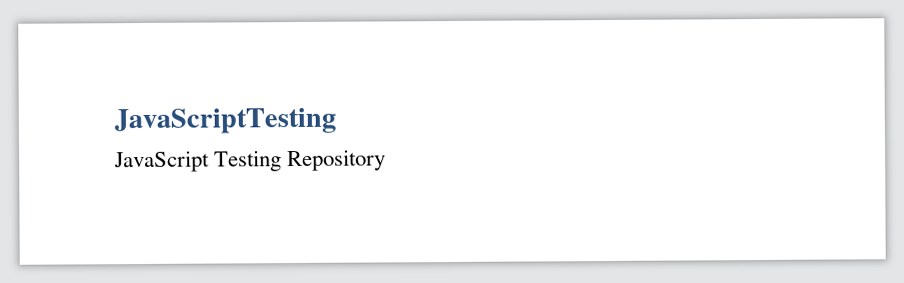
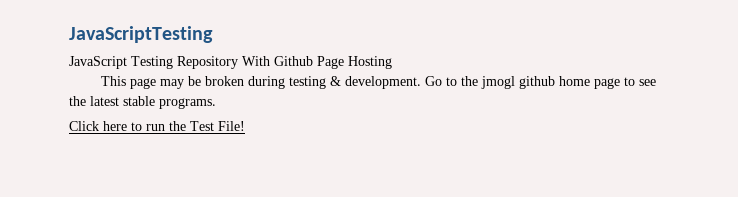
(387, 160) none -> [242,56,392,69] [100,76,656,89] [69,96,216,109] [69,121,245,131] With Github Page Hosting // This page may be broken during testing & development. Go to the jmogl github home page to see the latest stable programs. // Click here to run the Test File!

